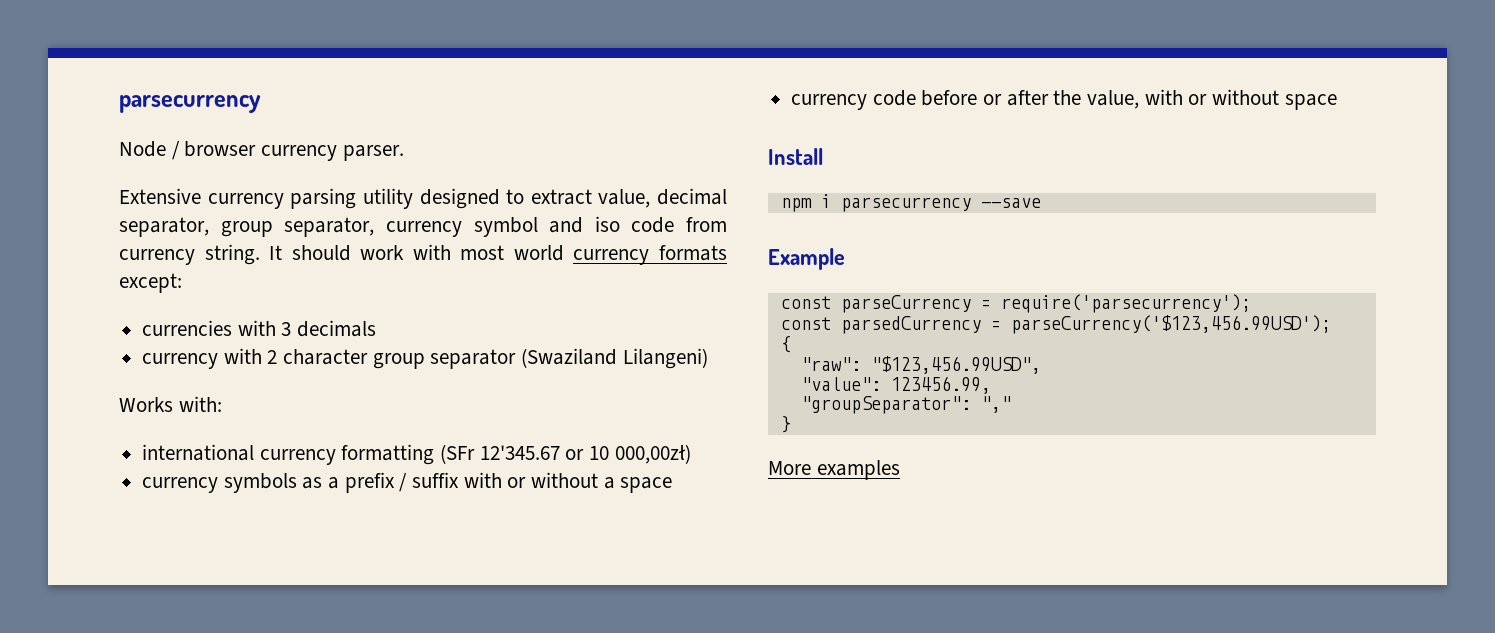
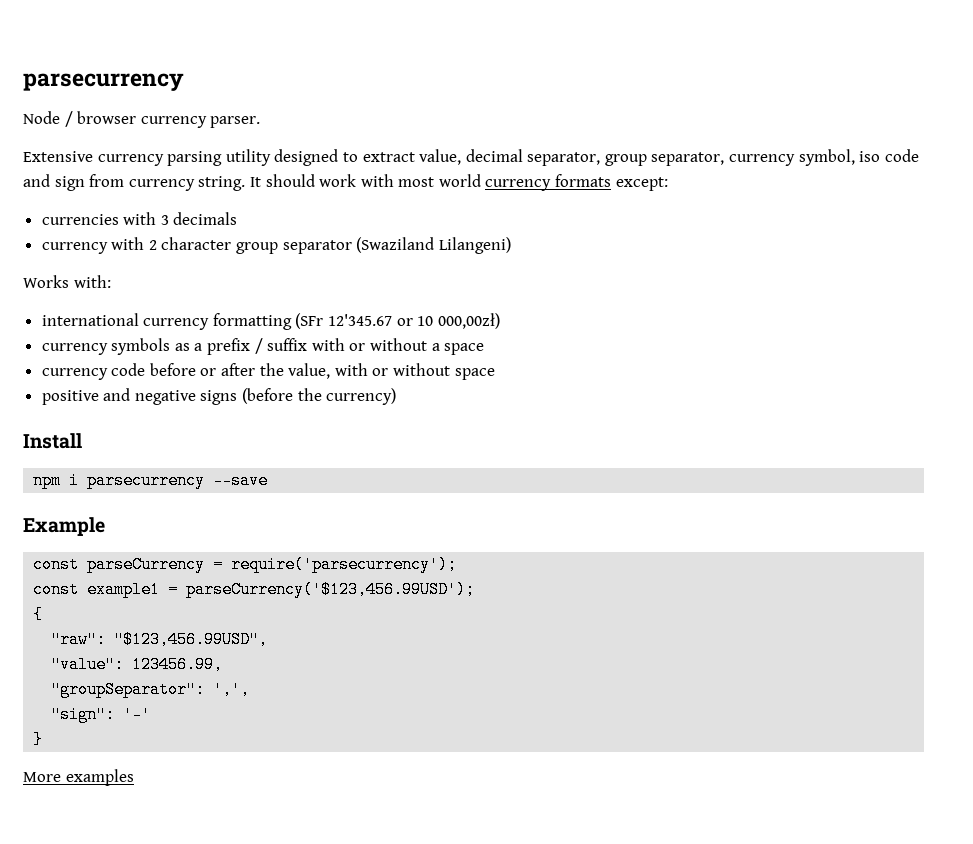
[473,216,675,237] symbol and iso code -> [798,149,919,166] [23,174,85,191] symbol, iso code and sign
(1337, 102) none -> [41,388,397,405] // positive and negative signs (before the currency)
[840,316,981,334] parsedCurrency -> [87,581,161,598] example1
[980,396,1011,413] "," -> [213,681,251,698] [51,706,152,723] ',', // "sign": '-'

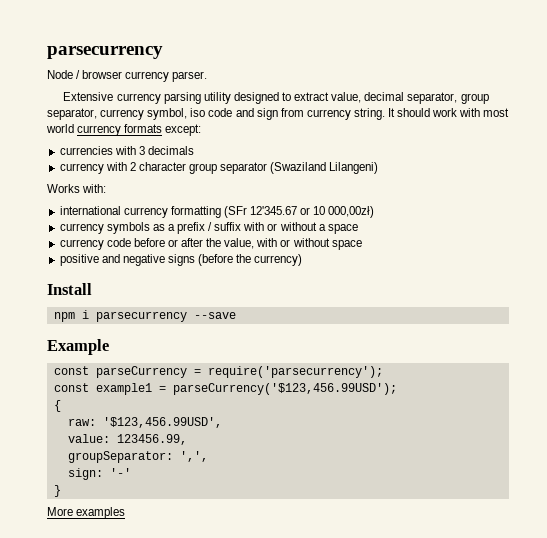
[51,631,269,648] [51,656,125,673] "raw": "$123,456.99USD", // "value": -> [67,417,222,428] [67,434,110,443] raw: '$123,456.99USD', // value:
[51,681,206,698] "groupSeparator": -> [67,451,173,463] groupSeparator:
[51,706,116,723] "sign": -> [67,468,103,480] sign:

